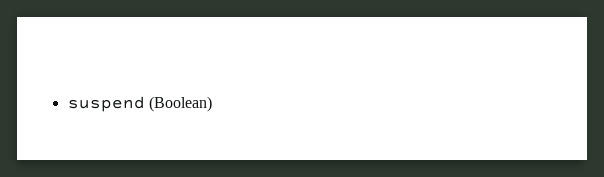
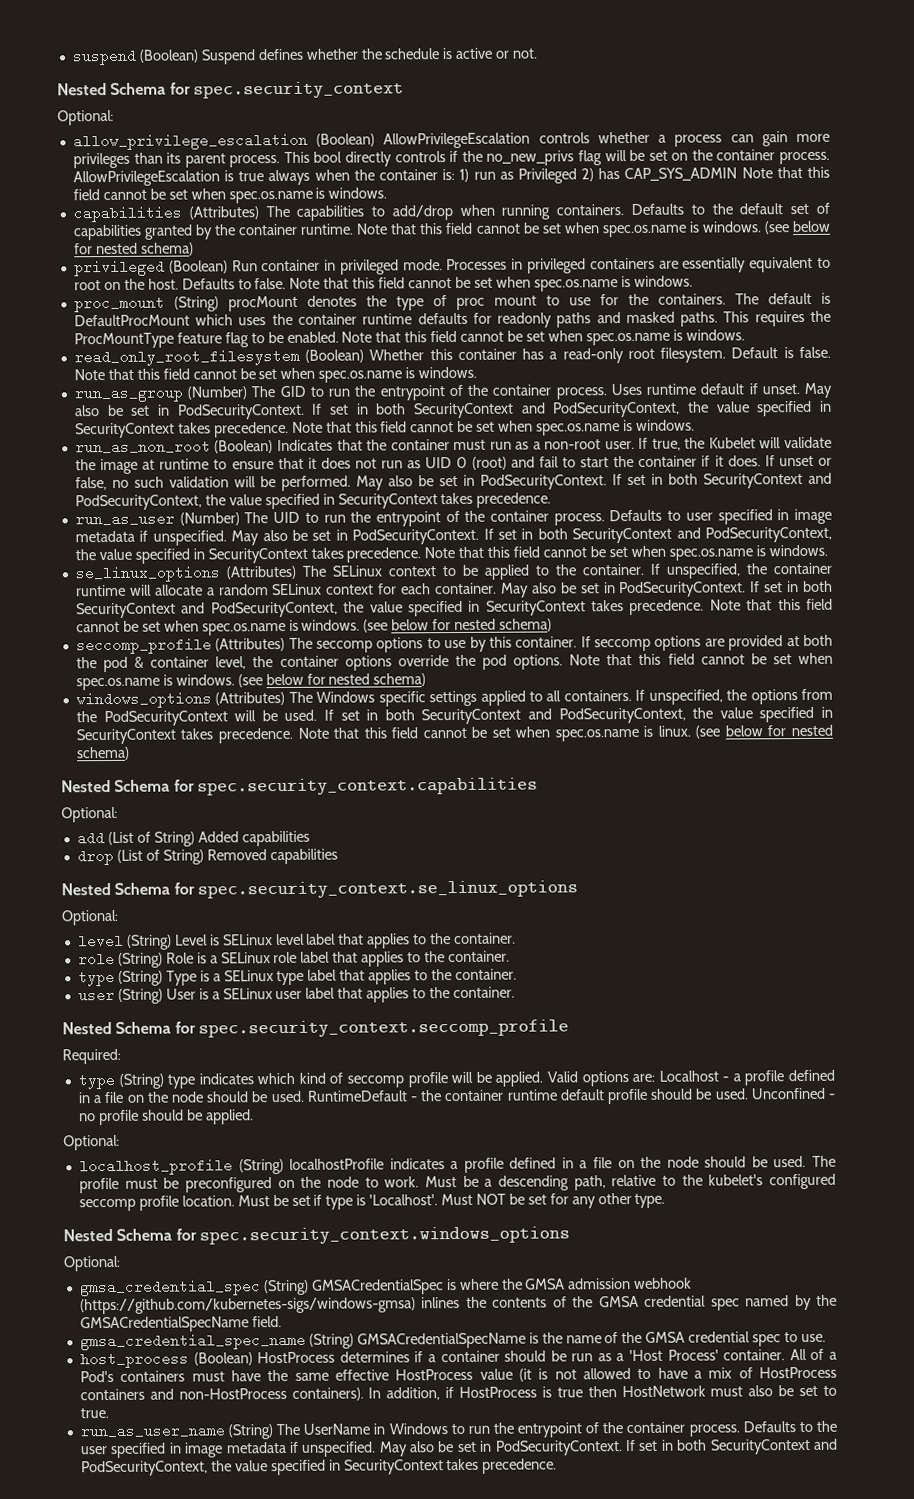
(212, 104) none -> [200,47,539,65] [57,81,404,99] [57,109,114,126] [72,131,830,151] [72,149,830,169] [72,166,830,187] [72,187,388,204] [72,202,830,223] [72,220,831,241] [73,242,194,256] [73,256,831,277] [73,275,693,292] [73,292,831,313] [73,310,831,328] [73,329,745,349] [73,346,831,367] [73,366,478,383] [73,382,833,403] [74,400,832,420] [74,419,695,439] [74,436,832,455] [74,455,832,475] [74,472,832,492] [74,492,552,511] [74,508,833,527] [74,526,832,546] [74,544,828,564] [74,562,832,583] [75,580,834,598] [75,598,833,619] [75,618,553,636] [75,634,833,655] [75,652,834,673] [75,673,427,691] [75,688,833,709] [75,706,834,727] [75,724,833,745] [75,746,130,761] [61,777,538,796] [61,806,118,823] [76,830,310,847] [76,848,338,866] [61,880,578,899] [61,909,119,926] [77,932,517,950] [77,950,510,968] [77,968,517,987] [77,986,515,1004] [62,1019,569,1038] [62,1048,121,1065] [77,1069,835,1090] [77,1087,836,1105] [78,1109,254,1126] [63,1134,120,1151] [78,1155,836,1176] [78,1173,836,1194] [78,1193,666,1212] [63,1226,570,1245] [63,1255,120,1272] [79,1277,693,1297] [79,1294,837,1315] [79,1316,282,1333] [79,1331,826,1351] [79,1348,837,1369] [79,1366,837,1383] [79,1385,837,1401] [79,1408,109,1419] [79,1420,837,1440] [80,1438,838,1459] [80,1458,558,1477] Suspend defines whether the schedule is active or not. // Nested Schema for spec.security_context // Optional: // allow_privilege_escalation (Boolean) AllowPrivilegeEscalation controls whether a process can gain more privileges than its parent process. This bool directly controls if the no_new_privs flag will be set on the container process. AllowPrivilegeEscalation is true always when the container is: 1) run as Privileged 2) has CAP_SYS_ADMIN Note that this field cannot be set when spec.os.name is windows. // capabilities (Attributes) The capabilities to add/drop when running containers. Defaults to the default set of capabilities granted by the container runtime. Note that this field cannot be set when spec.os.name is windows. (see below for nested schema) // privileged (Boolean) Run container in privileged mode. Processes in privileged containers are essentially equivalent to root on the host. Defaults to false. Note that this field cannot be set when spec.os.name is windows. // proc_mount (String) procMount denotes the type of proc mount to use for the containers. The default is DefaultProcMount which uses the container runtime defaults for readonly paths and masked paths. This requires the ProcMountType feature flag to be enabled. Note that this field cannot be set when spec.os.name is windows. // read_only_root_filesystem (Boolean) Whether this container has a read-only root filesystem. Default is false. Note that this field cannot be set when spec.os.name is windows. // run_as_group (Number) The GID to run the entrypoint of the container process. Uses runtime default if unset. May also be set in PodSecurityContext. If set in both SecurityContext and PodSecurityContext, the value specified in SecurityContext takes precedence. Note that this field cannot be set when spec.os.name is windows. // run_as_non_root (Boolean) Indicates that the container must run as a non-root user. If true, the Kubelet will validate the image at runtime to ensure that it does not run as UID 0 (root) and fail to start the container if it does. If unset or false, no such validation will be performed. May also be set in PodSecurityContext. If set in both SecurityContext and PodSecurityContext, the value specified in SecurityContext takes precedence. // run_as_user (Number) The UID to run the entrypoint of the container process. Defaults to user specified in image metadata if unspecified. May also be set in PodSecurityContext. If set in both SecurityContext and PodSecurityContext, the value specified in SecurityContext takes precedence. Note that this field cannot be set when spec.os.name is windows. // se_linux_options (Attributes) The SELinux context to be applied to the container. If unspecified, the container runtime will allocate a random SELinux context for each container. May also be set in PodSecurityContext. If set in both SecurityContext and PodSecurityContext, the value specified in SecurityContext takes precedence. Note that this field cannot be set when spec.os.name is windows. (see below for nested schema) // seccomp_profile (Attributes) The seccomp options to use by this container. If seccomp options are provided at both the pod & container level, the container options override the pod options. Note that this field cannot be set when spec.os.name is windows. (see below for nested schema) // windows_options (Attributes) The Windows specific settings applied to all containers. If unspecified, the options from the PodSecurityContext will be used. If set in both SecurityContext and PodSecurityContext, the value specified in SecurityContext takes precedence. Note that this field cannot be set when spec.os.name is linux. (see below for nested schema) // Nested Schema for spec.security_context.capabilities // Optional: // add (List of String) Added capabilities // drop (List of String) Removed capabilities // Nested Schema for spec.security_context.se_linux_options // Optional: // level (String) Level is SELinux level label that applies to the container. // role (String) Role is a SELinux role label that applies to the container. // type (String) Type is a SELinux type label that applies to the container. // user (String) User is a SELinux user label that applies to the container. // Nested Schema for spec.security_context.seccomp_profile // Required: // type (String) type indicates which kind of seccomp profile will be applied. Valid options are: Localhost - a profile defined in a file on the node should be used. RuntimeDefault - the container runtime default profile should be used. Unconfined - no profile should be applied. // Optional: // localhost_profile (String) localhostProfile indicates a profile defined in a file on the node should be used. The profile must be preconfigured on the node to work. Must be a descending path, relative to the kubelet's configured seccomp profile location. Must be set if type is 'Localhost'. Must NOT be set for any other type. // Nested Schema for spec.security_context.windows_options // Optional: // gmsa_credential_spec (String) GMSACredentialSpec is where the GMSA admission webhook (https://github.com/kubernetes-sigs/windows-gmsa) inlines the contents of the GMSA credential spec named by the GMSACredentialSpecName field. // gmsa_credential_spec_name (String) GMSACredentialSpecName is the name of the GMSA credential spec to use. // host_process (Boolean) HostProcess determines if a container should be run as a 'Host Process' container. All of a Pod's containers must have the same effective HostProcess value (it is not allowed to have a mix of HostProcess containers and non-HostProcess containers). In addition, if HostProcess is true then HostNetwork must also be set to true. // run_as_user_name (String) The UserName in Windows to run the entrypoint of the container process. Defaults to the user specified in image metadata if unspecified. May also be set in PodSecurityContext. If set in both SecurityContext and PodSecurityContext, the value specified in SecurityContext takes precedence.

